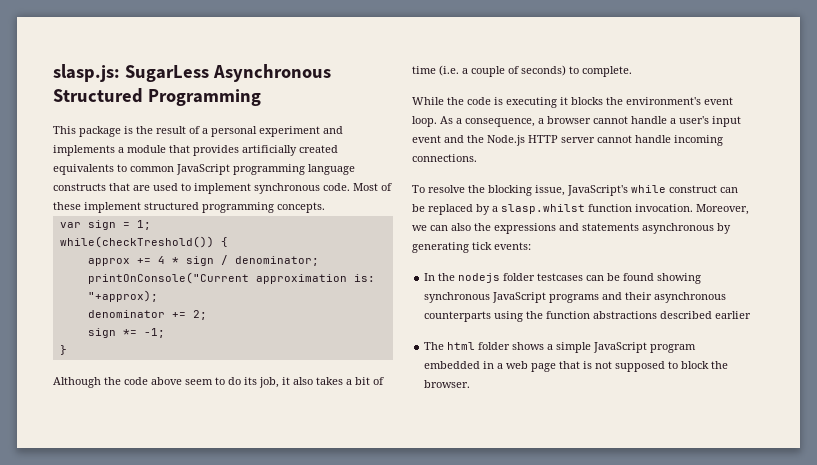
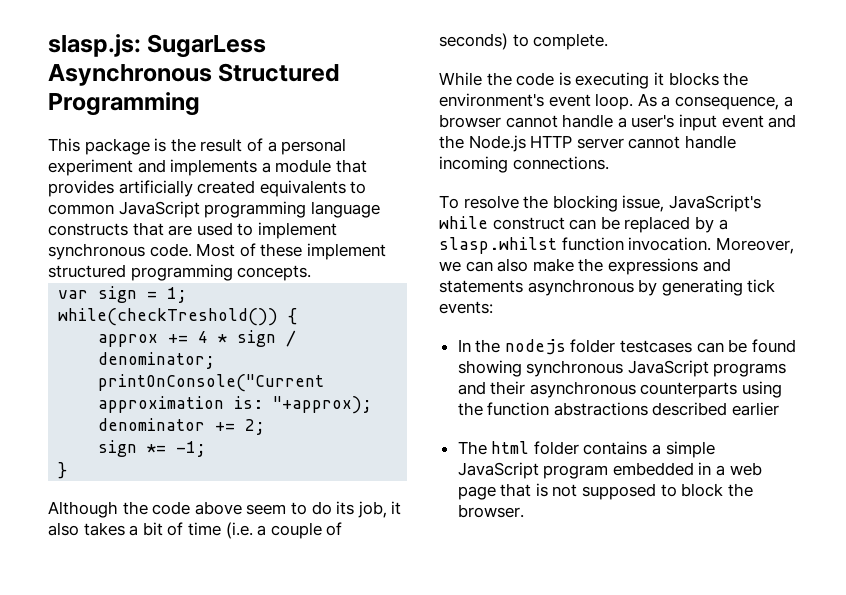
(471, 227) none -> [532,258,574,272] make
[512,342,545,350] shows -> [583,441,648,455] contains

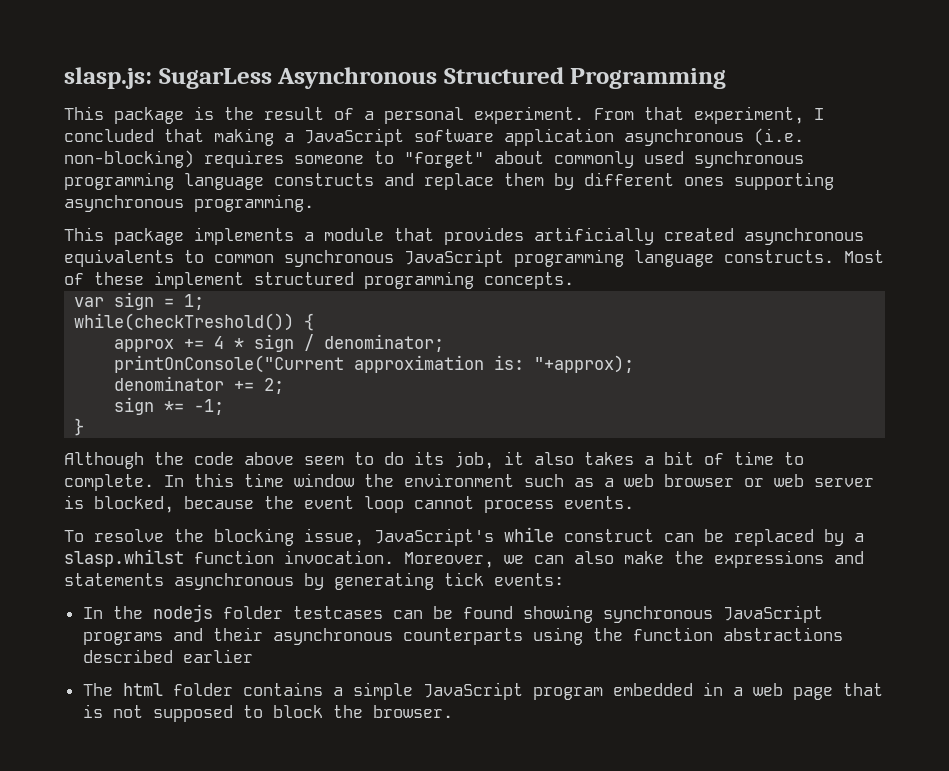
[48,159,166,176] experiment and -> [474,106,824,124] [64,128,804,146] [64,150,804,168] [64,172,834,190] [64,194,314,212] [64,227,184,245] experiment. From that experiment, I concluded that making a JavaScript software application asynchronous (i.e. non-blocking) requires someone to "forget" about commonly used synchronous programming language constructs and replace them by different ones supporting asynchronous programming. // This package
(256, 187) none -> [744,228,864,245] asynchronous
(114, 209) none -> [284,250,394,267] synchronous
[48,222,337,239] [48,243,192,260] constructs that are used to implement synchronous code. -> [724,250,834,263] constructs.
[225,522,343,539] [439,33,609,50] [439,72,749,89] [439,93,793,110] [439,114,797,131] [439,135,736,152] [439,156,609,173] (i.e. a couple of seconds) to complete. // While the code is executing it blocks the environment's event loop. As a consequence, a browser cannot handle a user's input event and the Node.js HTTP server cannot handle incoming connections. -> [784,452,804,465] [64,473,874,491] [64,495,634,513] to complete. In this time window the environment such as a web browser or web server is blocked, because the event loop cannot process events.

